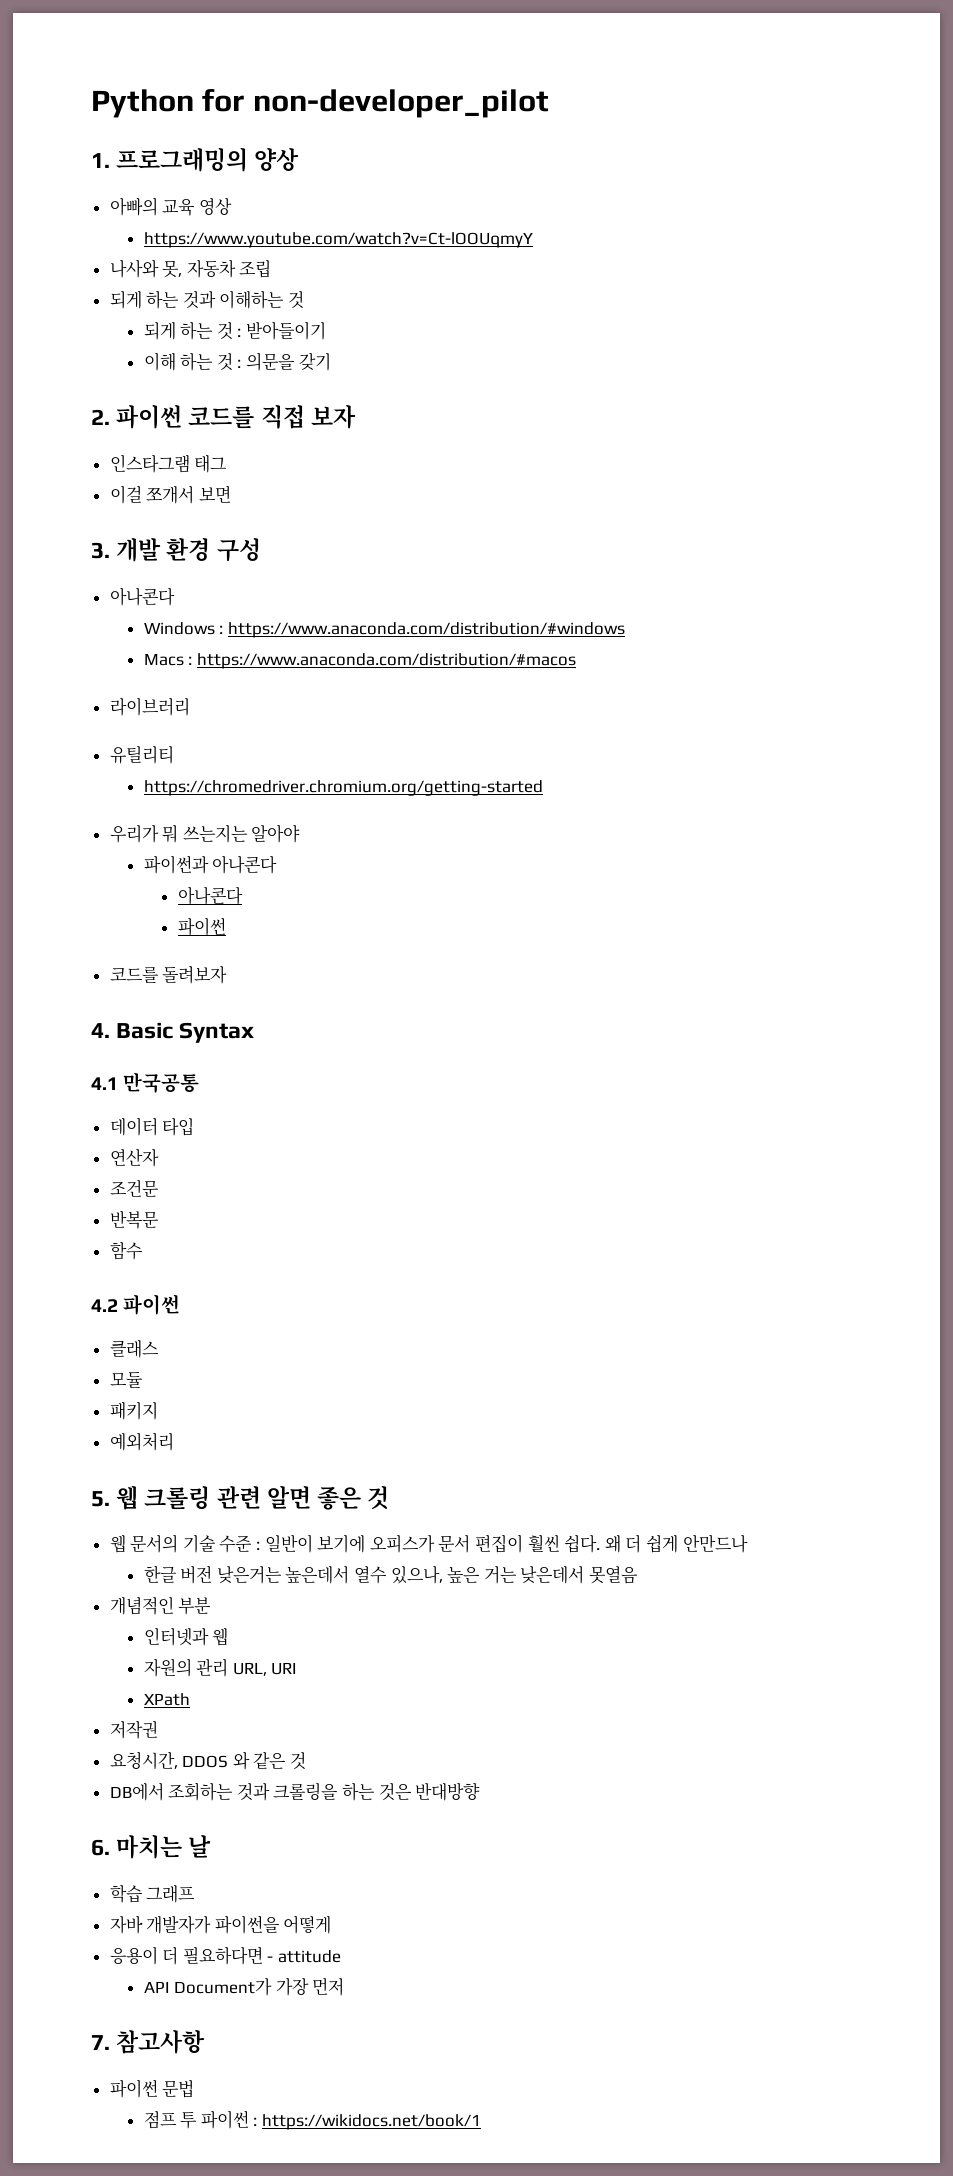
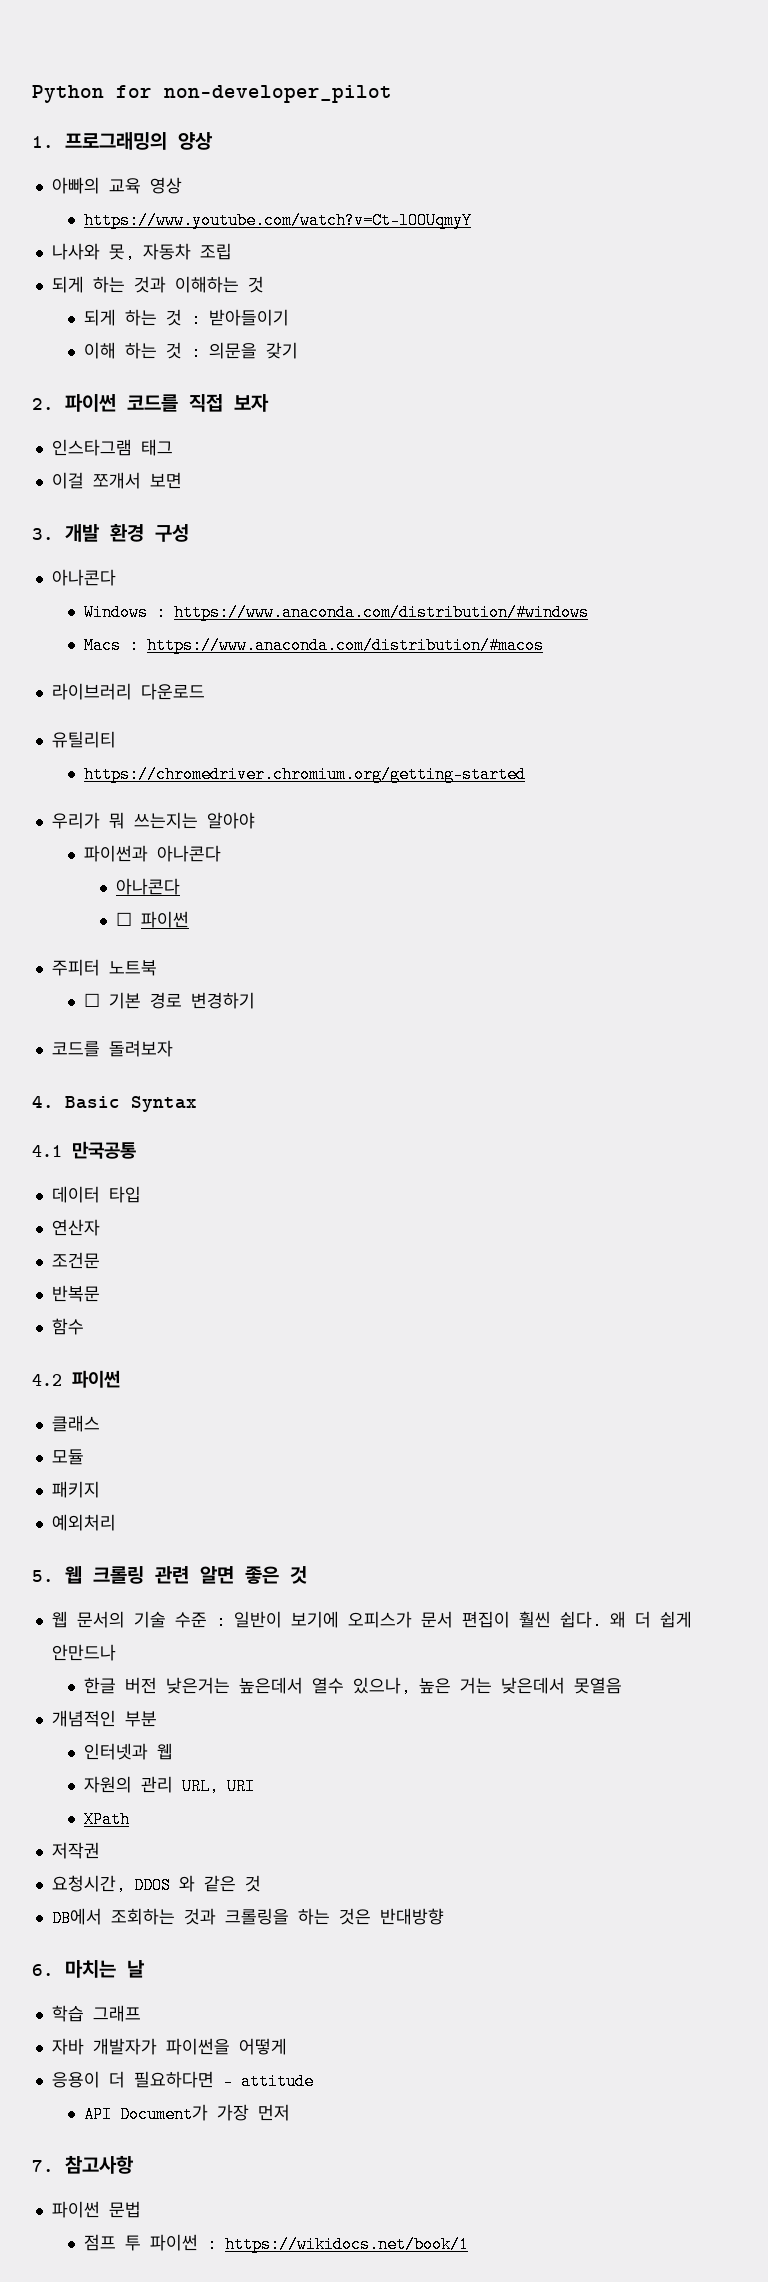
(190, 706) none -> [140,683,205,700] 다운로드
[177,917,226,936] 파이썬 -> [116,911,190,928] [51,959,157,976] [84,992,256,1009] ☐ 파이썬 // 주피터 노트북 // ☐ 기본 경로 변경하기

